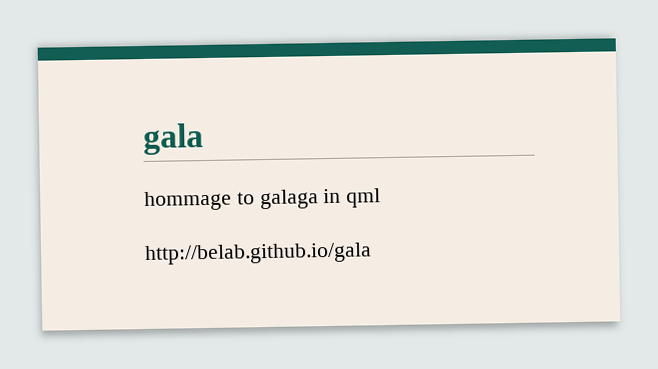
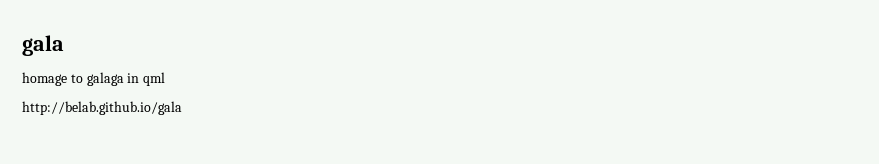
[144,190,232,211] hommage -> [22,72,67,86] homage

